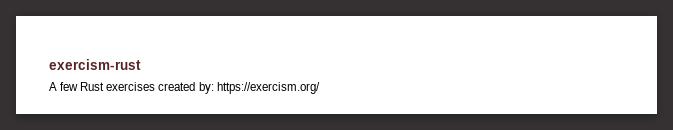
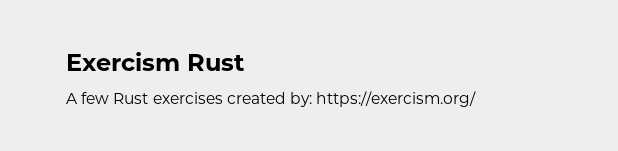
[49,59,141,70] exercism-rust -> [66,52,245,71] Exercism Rust

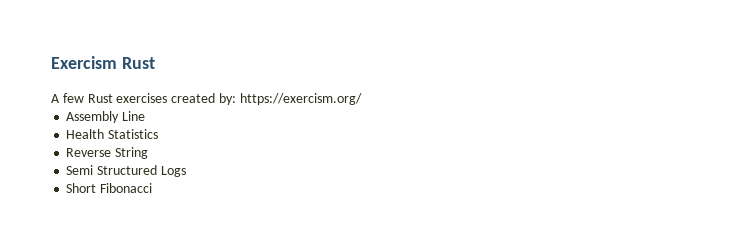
(477, 99) none -> [66,111,146,123] [66,129,159,139] [66,147,149,159] [66,165,186,177] [66,183,153,193] // Assembly Line // Health Statistics // Reverse String // Semi Structured Logs // Short Fibonacci

